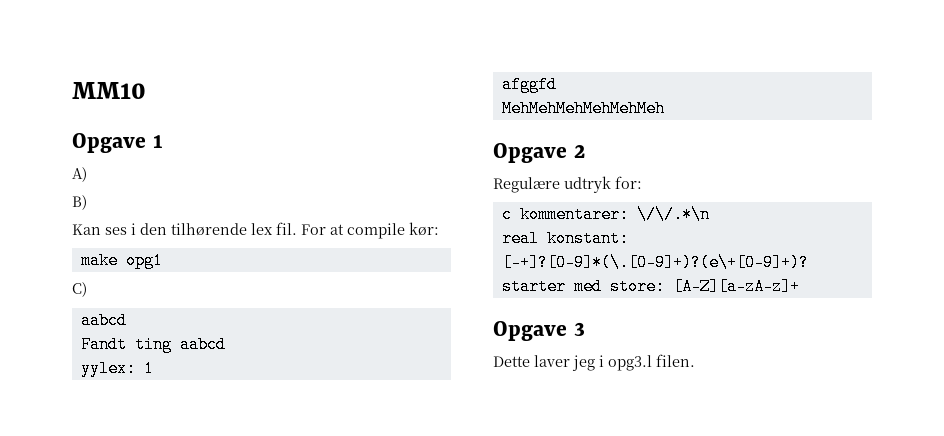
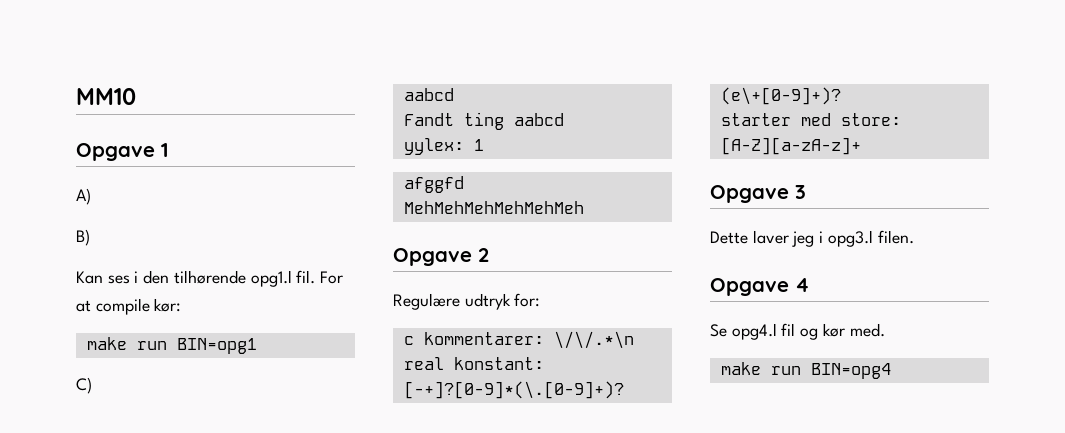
[251,223,273,235] lex -> [250,270,292,287] opg1.l
[125,252,163,269] opg1 -> [136,338,257,354] run BIN=opg1
(695, 360) none -> [710,278,810,296] [710,323,885,340] [720,362,891,379] // Opgave 4 // Se opg4.l fil og kør med. // make run BIN=opg4

